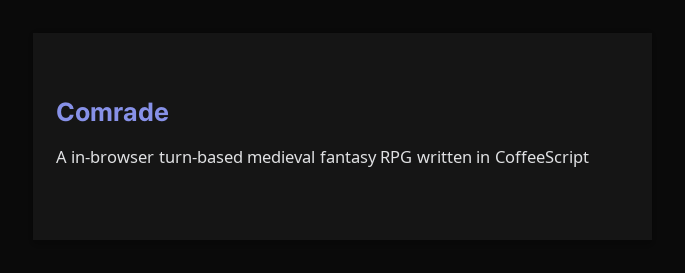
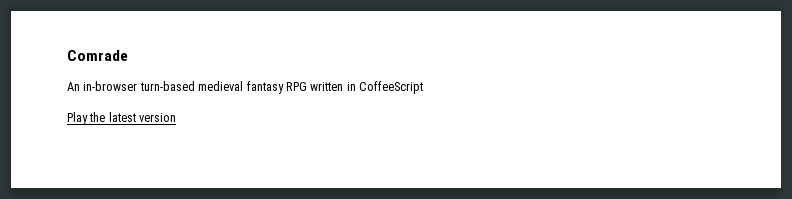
[56,151,67,163] A -> [67,82,80,91] An
(589, 159) none -> [67,112,177,125] // Play the latest version

